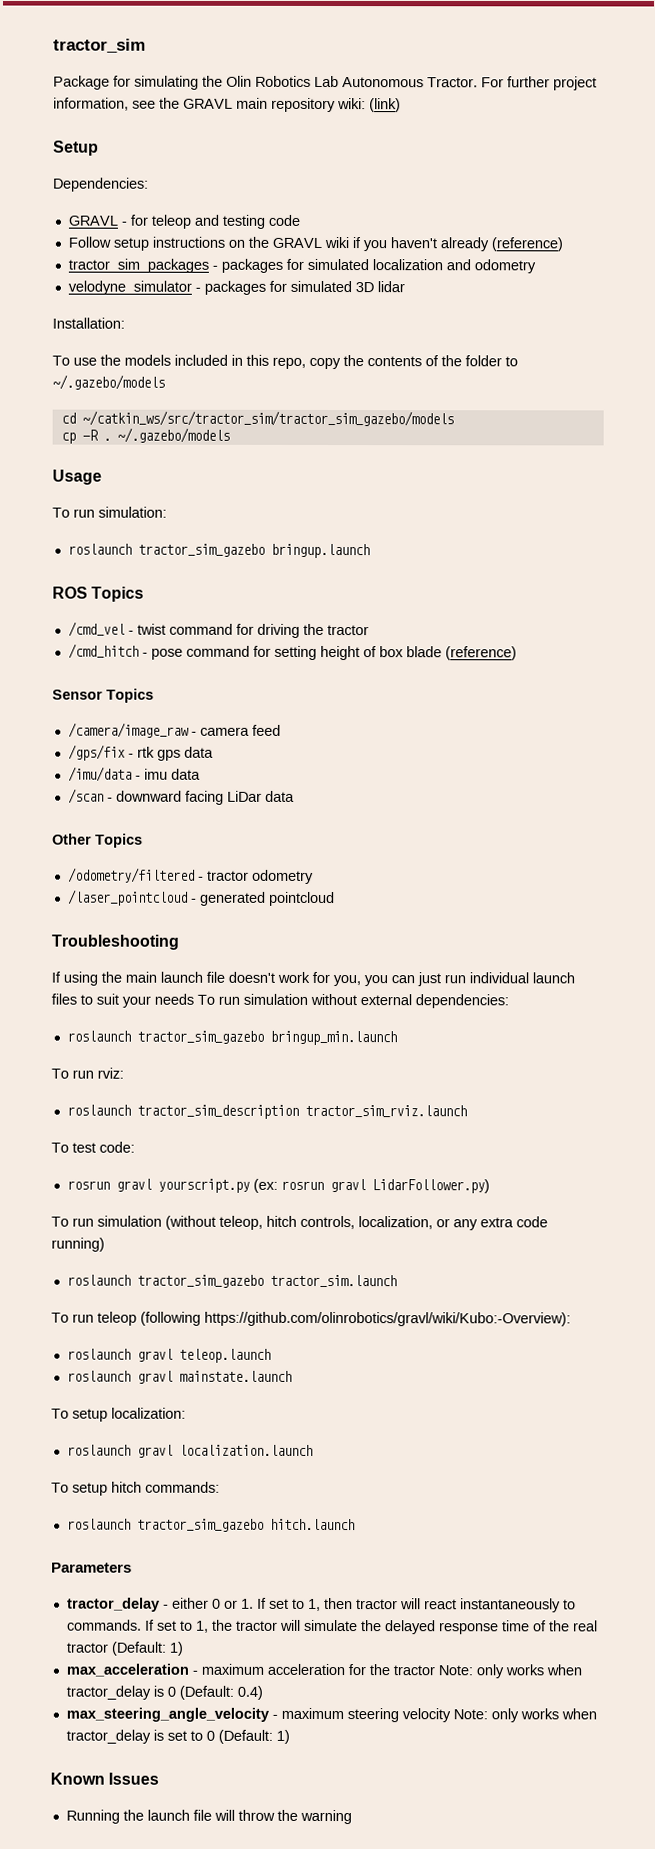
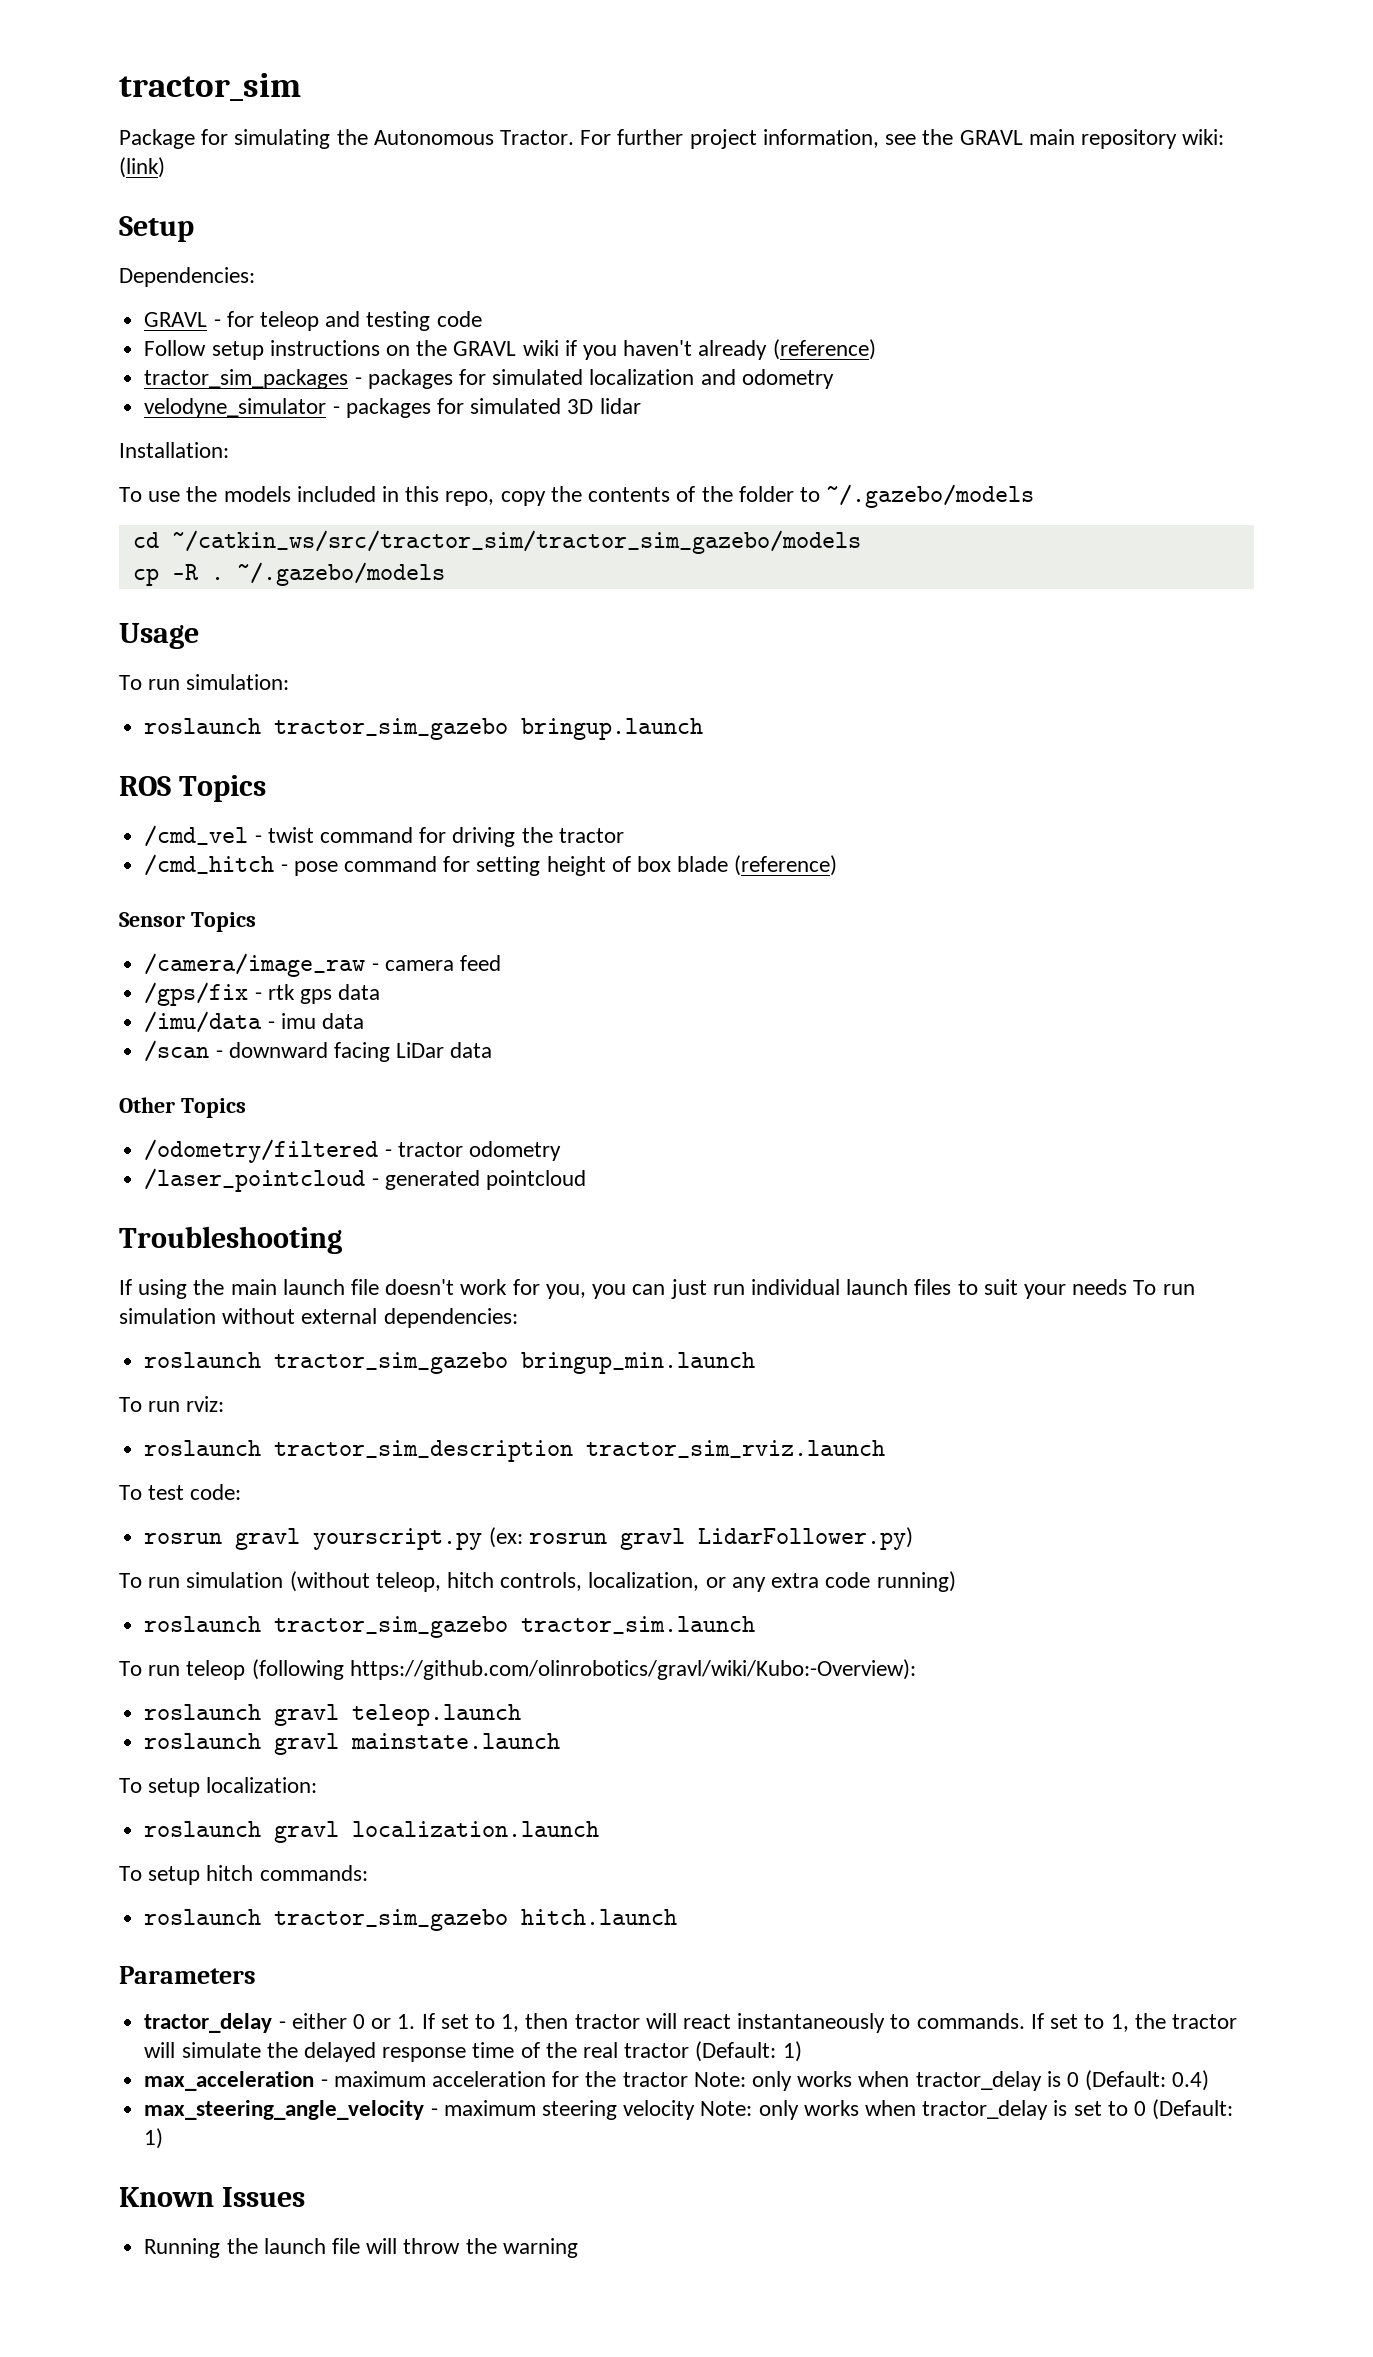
[226,75,339,88] Olin Robotics Lab -> (368, 137) none

